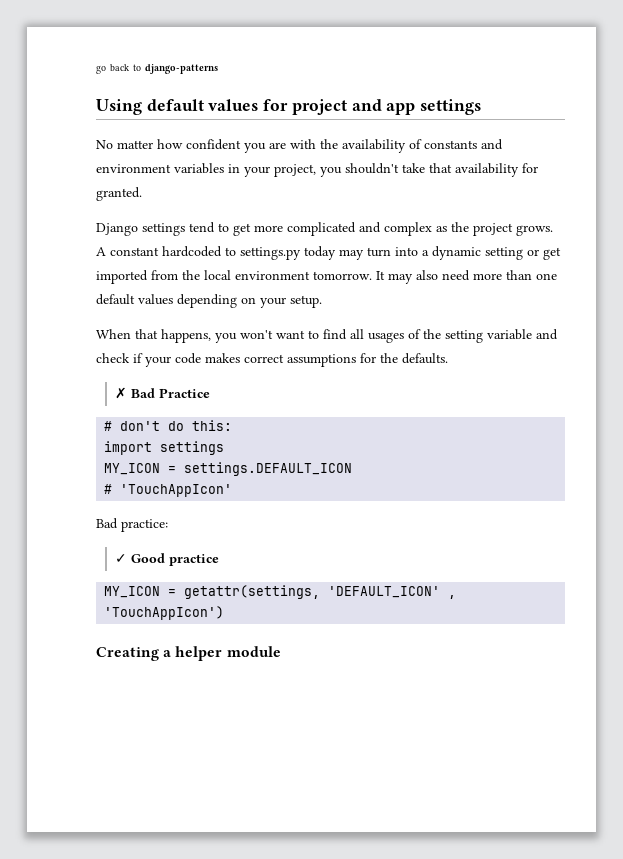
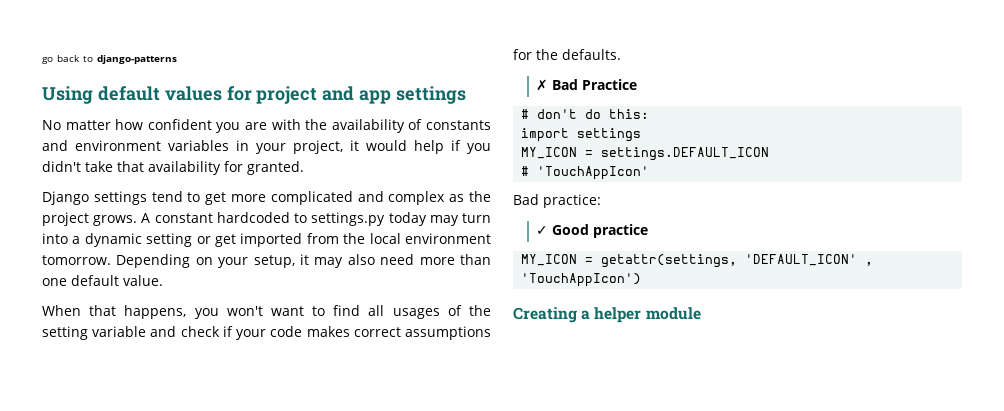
[320,163,399,177] you shouldn't -> [350,140,491,154] [42,161,81,172] it would help if you didn't
[376,271,385,280] It -> [116,254,309,268] Depending on your setup, it
[138,294,322,308] values depending on your setup. -> [123,275,163,286] value.

